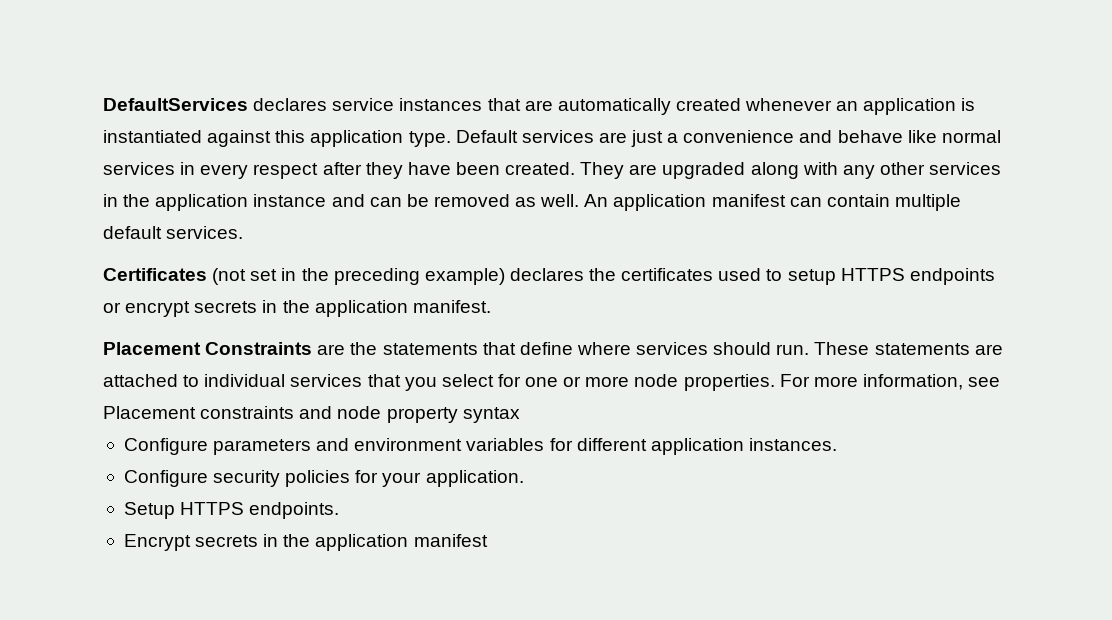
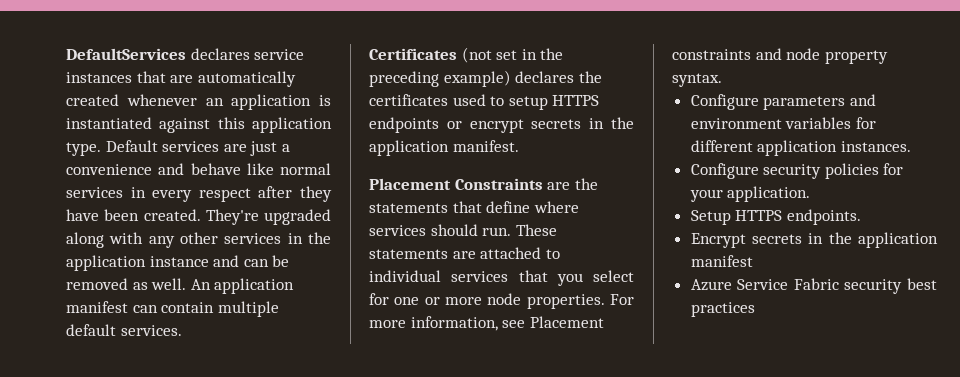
[580,162,658,179] They are -> [205,209,259,225] They're
[462,407,520,423] syntax -> [672,73,722,87] syntax.
(488, 540) none -> [690,278,937,294] [690,302,755,317] // Azure Service Fabric security best practices

